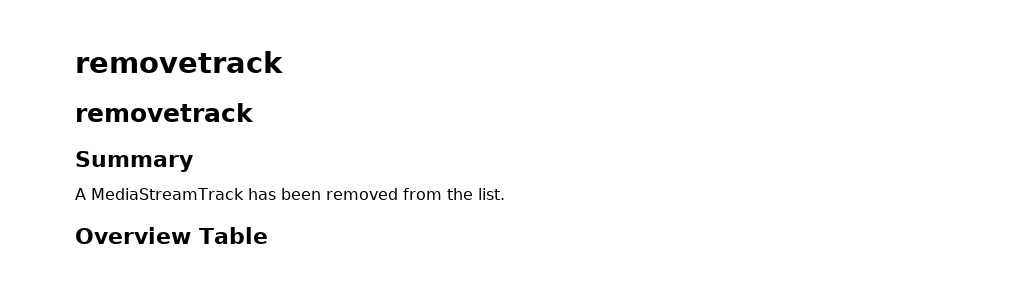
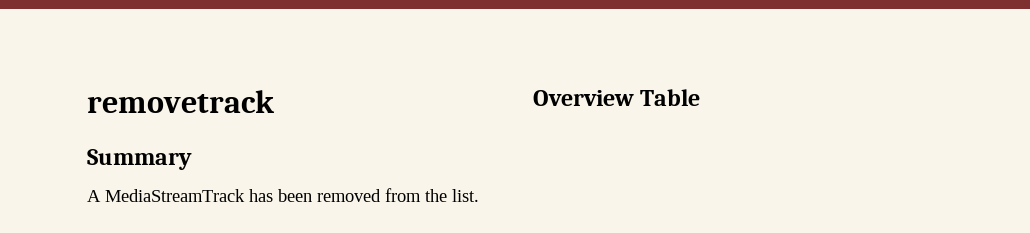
[75,51,283,73] [75,103,254,122] removetrack // removetrack -> [87,90,275,113] removetrack

